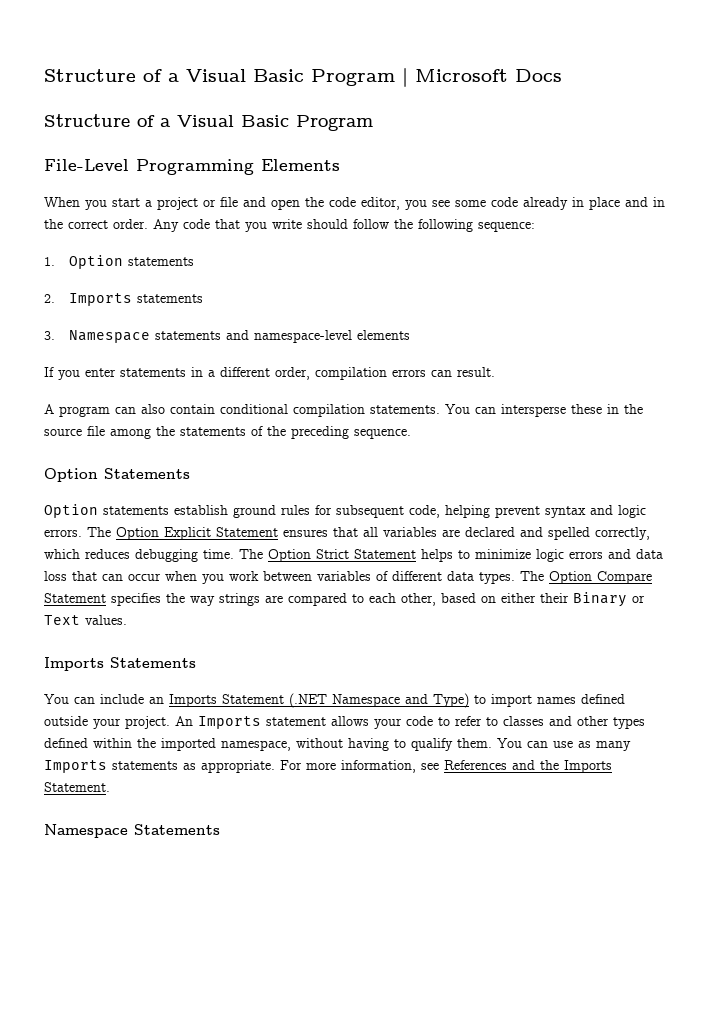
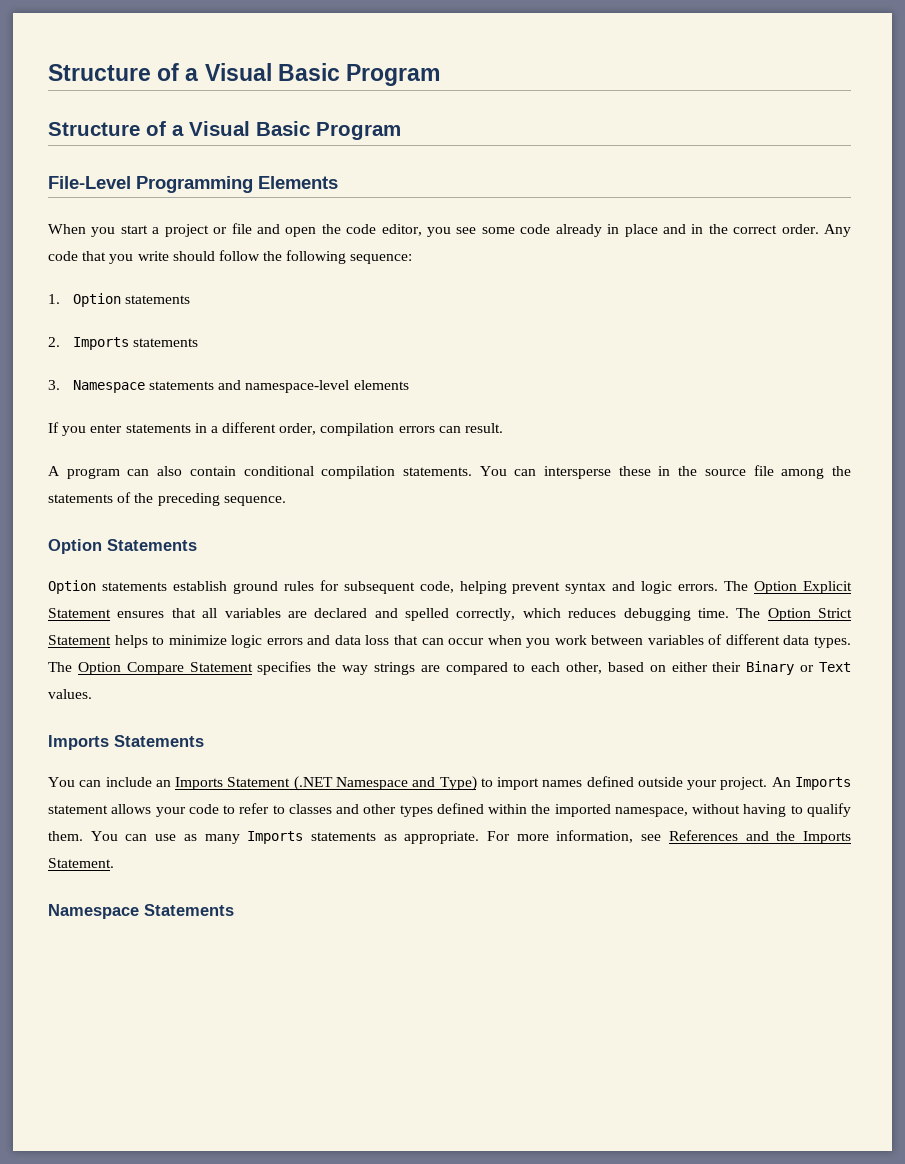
[44,68,562,87] Structure of a Visual Basic Program | Microsoft Docs -> [48,63,441,86] Structure of a Visual Basic Program

